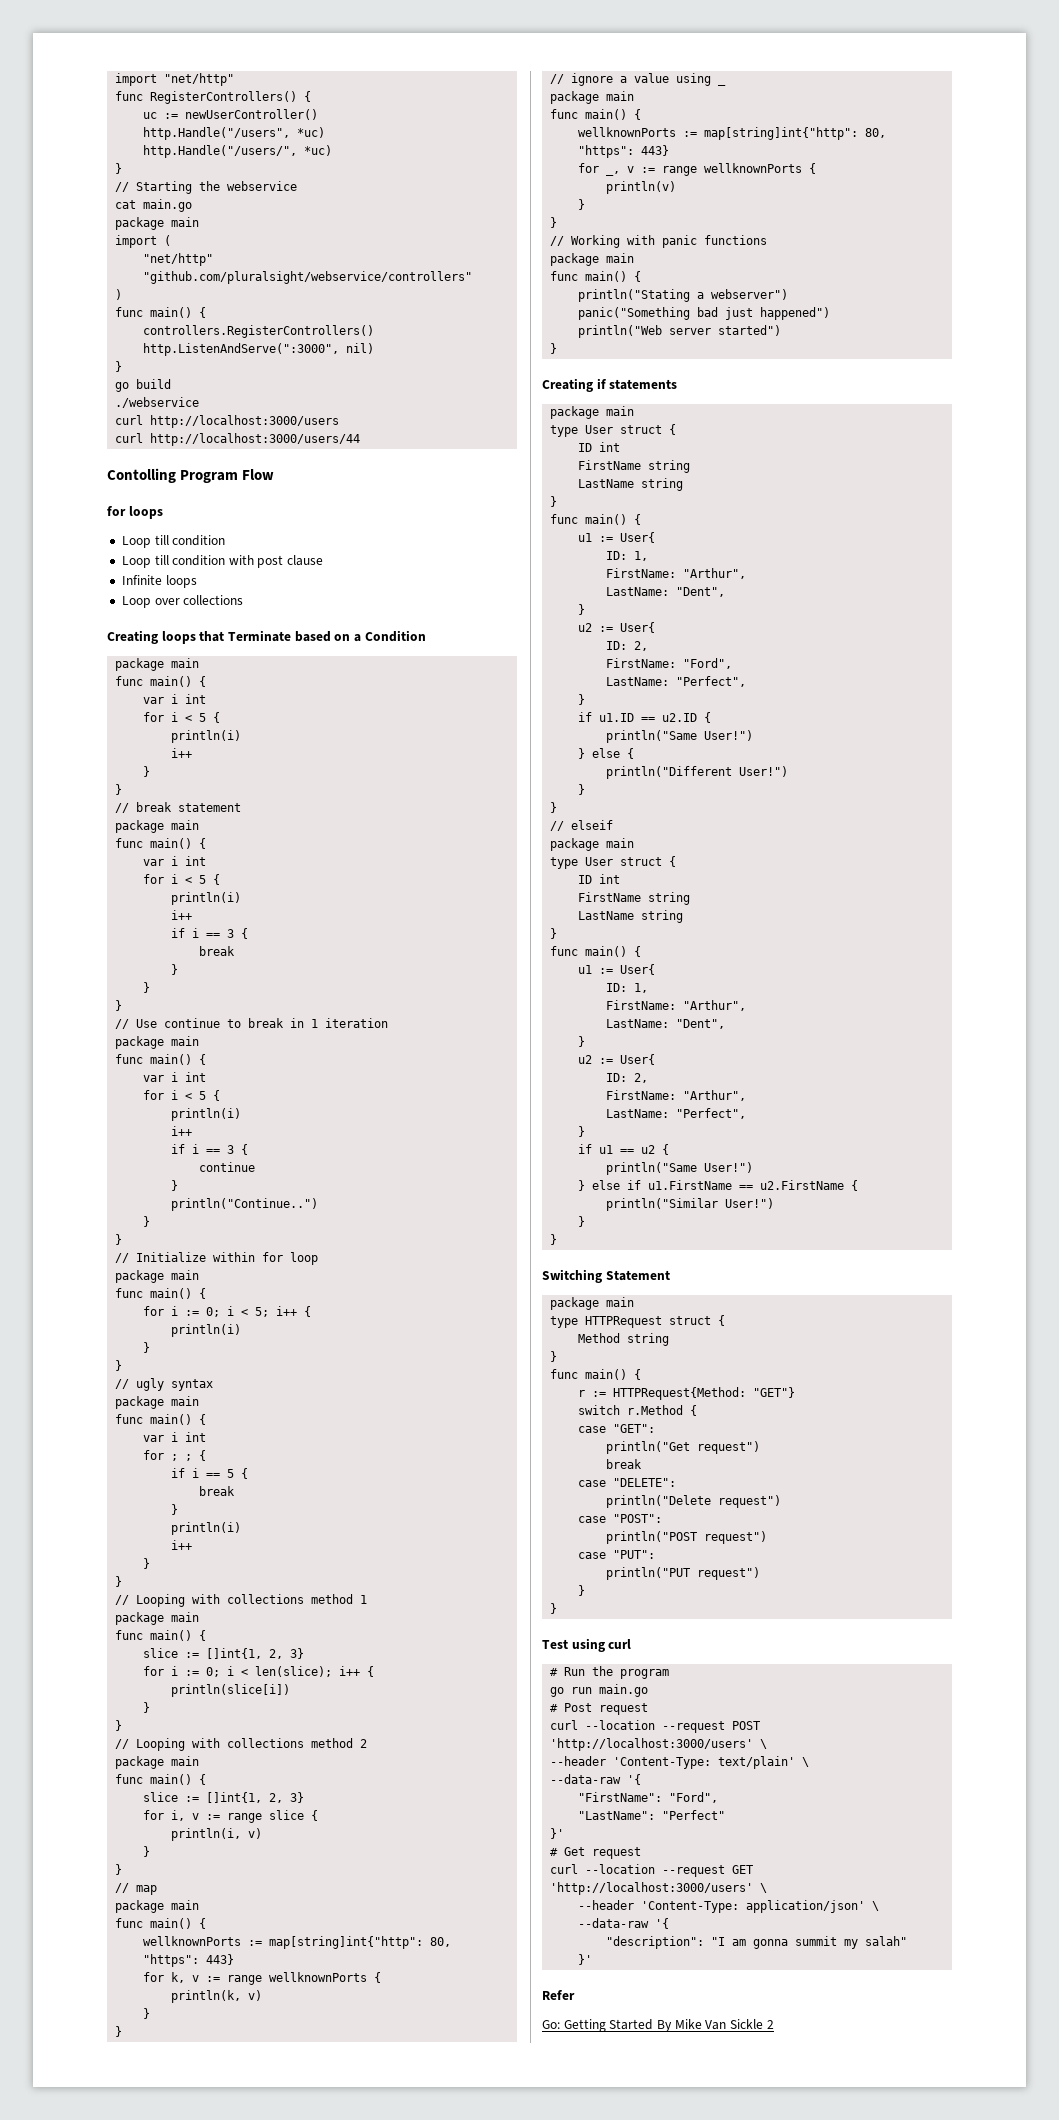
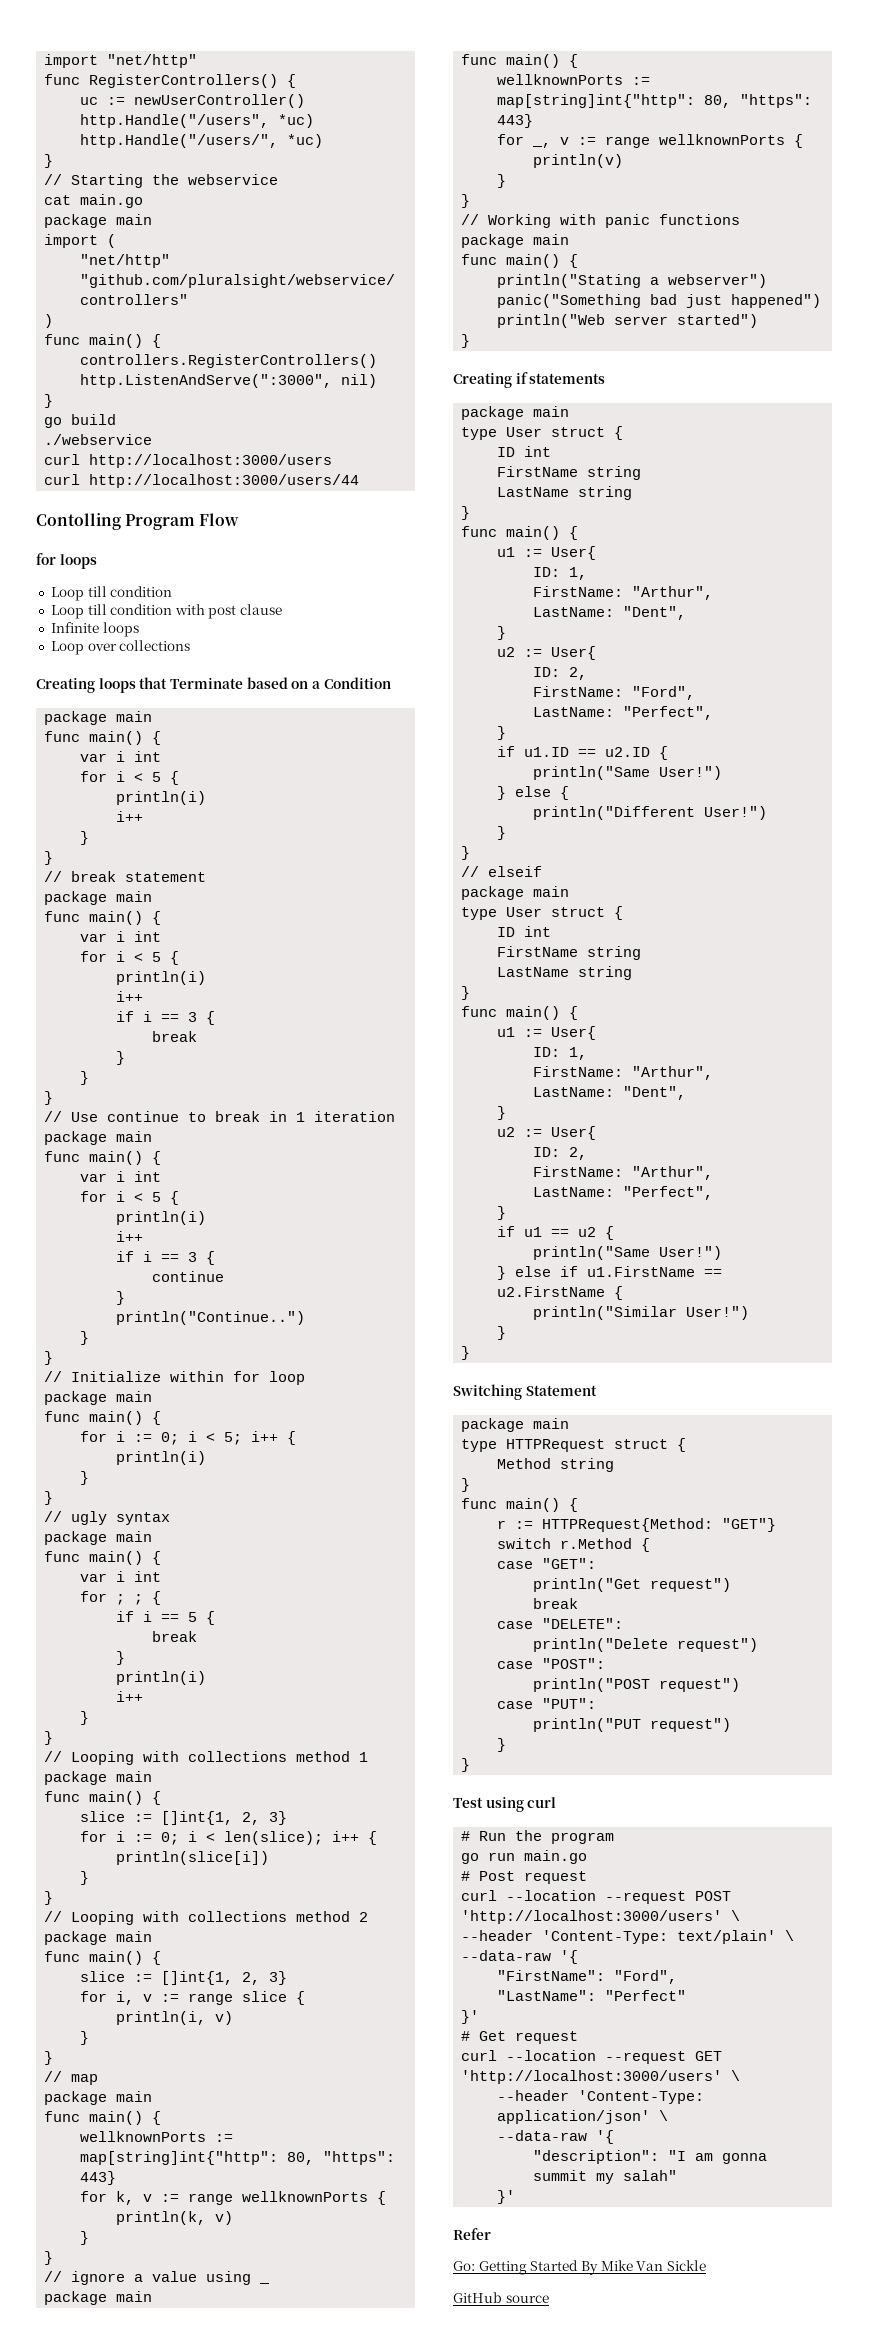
[766,2020,774,2029] 2 -> [453,2292,549,2303] // GitHub source

